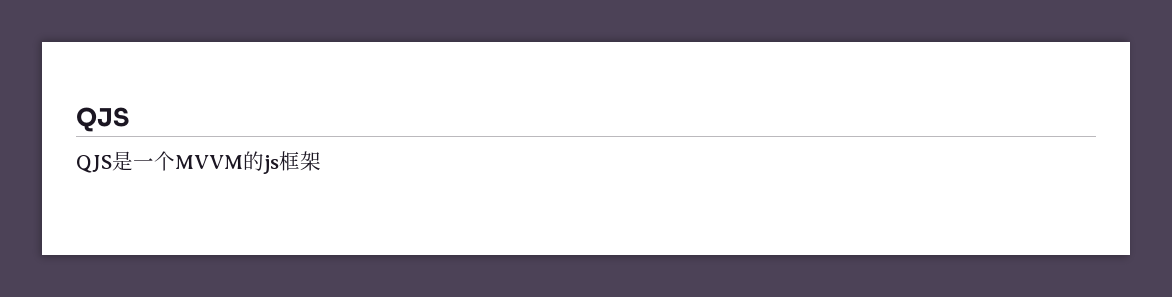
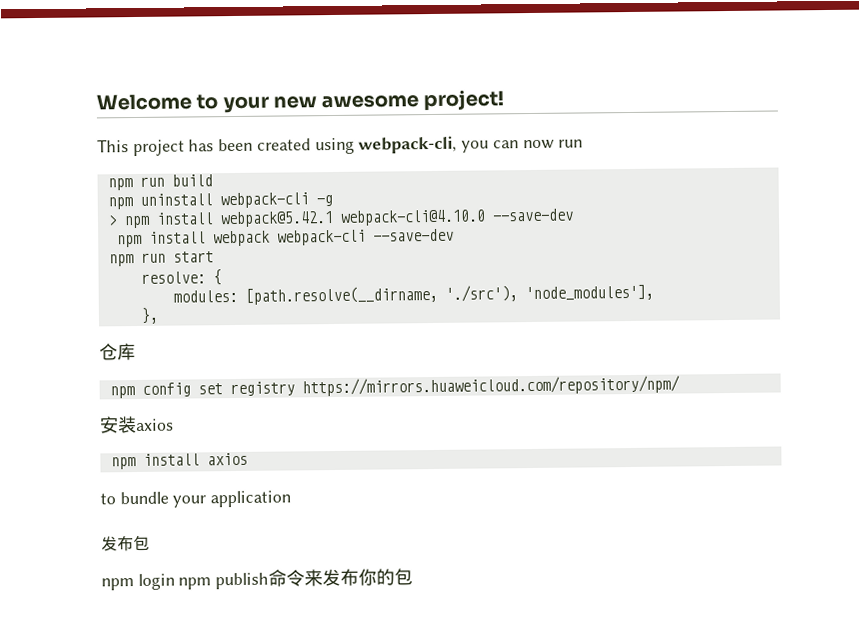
[76,107,129,132] [76,151,321,174] QJS // QJS是一个MVVM的js框架 -> [96,89,505,114] [97,135,584,157] [107,174,213,191] [107,192,333,210] [107,208,574,229] [116,228,454,248] [108,251,214,267] [140,269,222,286] [172,284,654,305] [140,307,159,324] [99,343,136,361] [109,375,680,399] [99,416,174,434] [110,452,248,470] [100,490,292,508] [101,534,150,552] [101,568,414,591] Welcome to your new awesome project! // This project has been created using webpack-cli, you can now run // npm run build // npm uninstall webpack-cli -g // > npm install webpack@5.42.1 webpack-cli@4.10.0 --save-dev // npm install webpack webpack-cli --save-dev // npm run start // resolve: { // modules: [path.resolve(__dirname, './src'), 'node_modules'], // }, // 仓库 // npm config set registry https://mirrors.huaweicloud.com/repository/npm/ // 安装axios // npm install axios // to bundle your application // 发布包 // npm login npm publish命令来发布你的包

